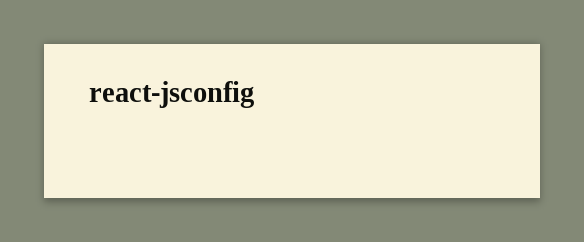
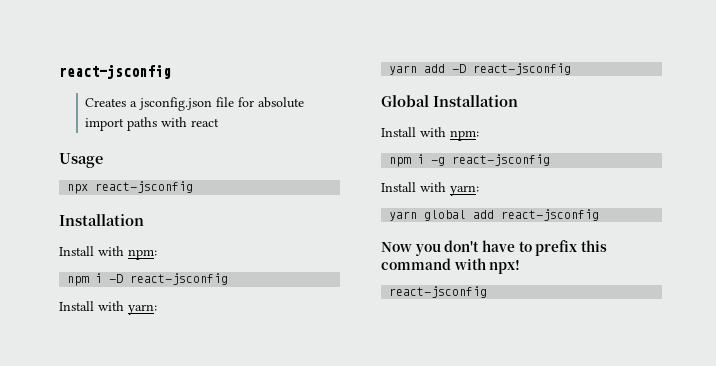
[89,81,254,108] react-jsconfig -> [59,64,171,79] [85,97,305,111] [85,117,220,131] [59,153,103,168] [67,181,194,194] [59,214,144,226] [59,246,157,260] [67,273,229,286] [59,301,157,315] [389,63,572,75] [381,95,518,107] [381,127,479,141] [389,154,551,167] [381,182,479,196] [389,209,600,221] [381,240,607,256] [381,258,521,274] [389,286,488,298] react-jsconfig // Creates a jsconfig.json file for absolute import paths with react // Usage // npx react-jsconfig // Installation // Install with npm: // npm i -D react-jsconfig // Install with yarn: // yarn add -D react-jsconfig // Global Installation // Install with npm: // npm i -g react-jsconfig // Install with yarn: // yarn global add react-jsconfig // Now you don't have to prefix this command with npx! // react-jsconfig

